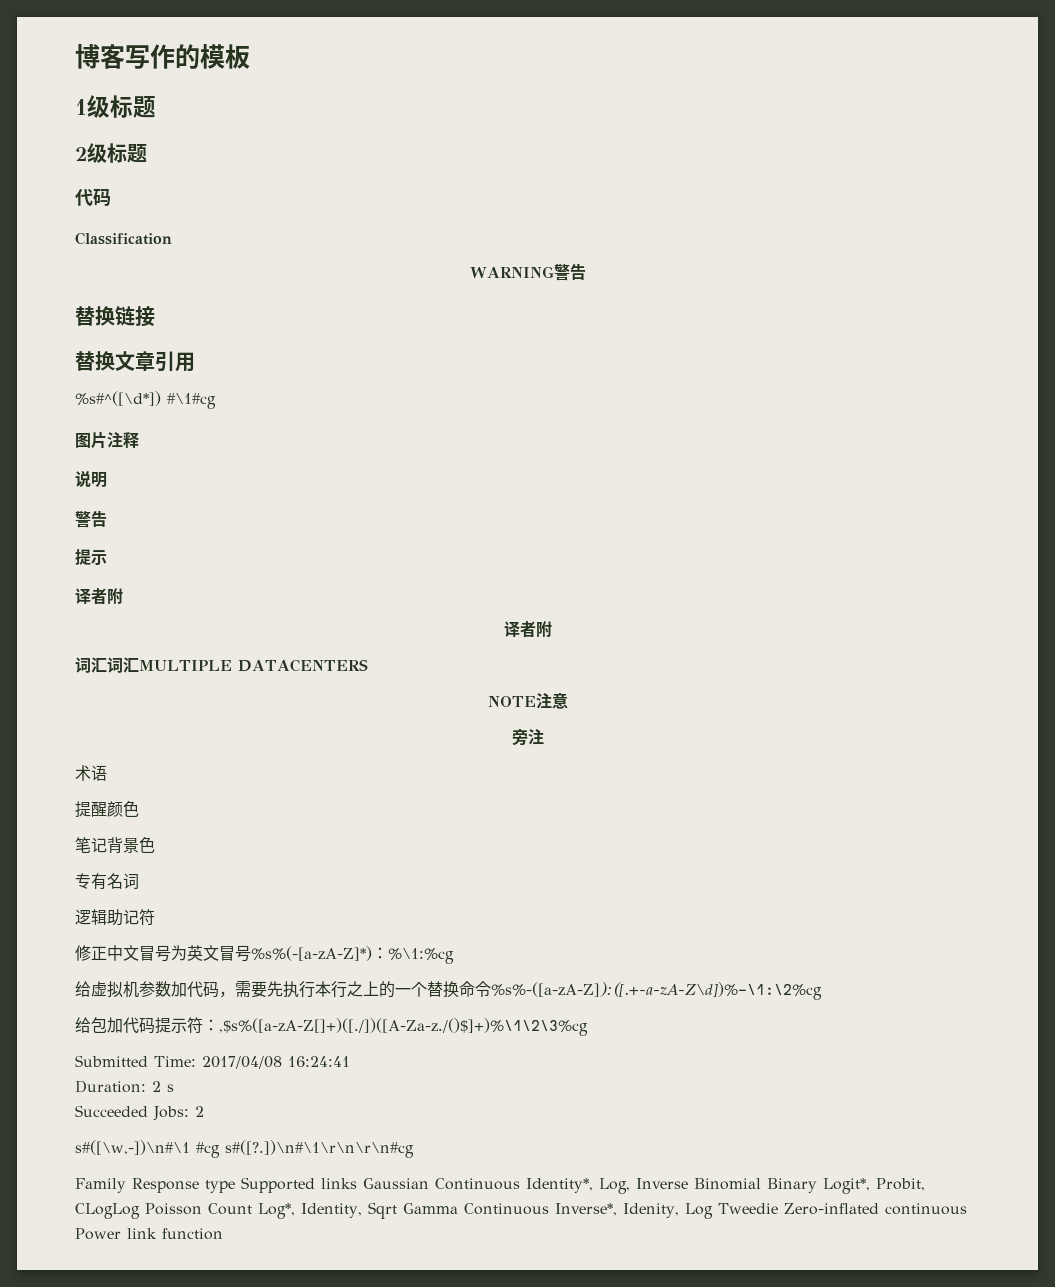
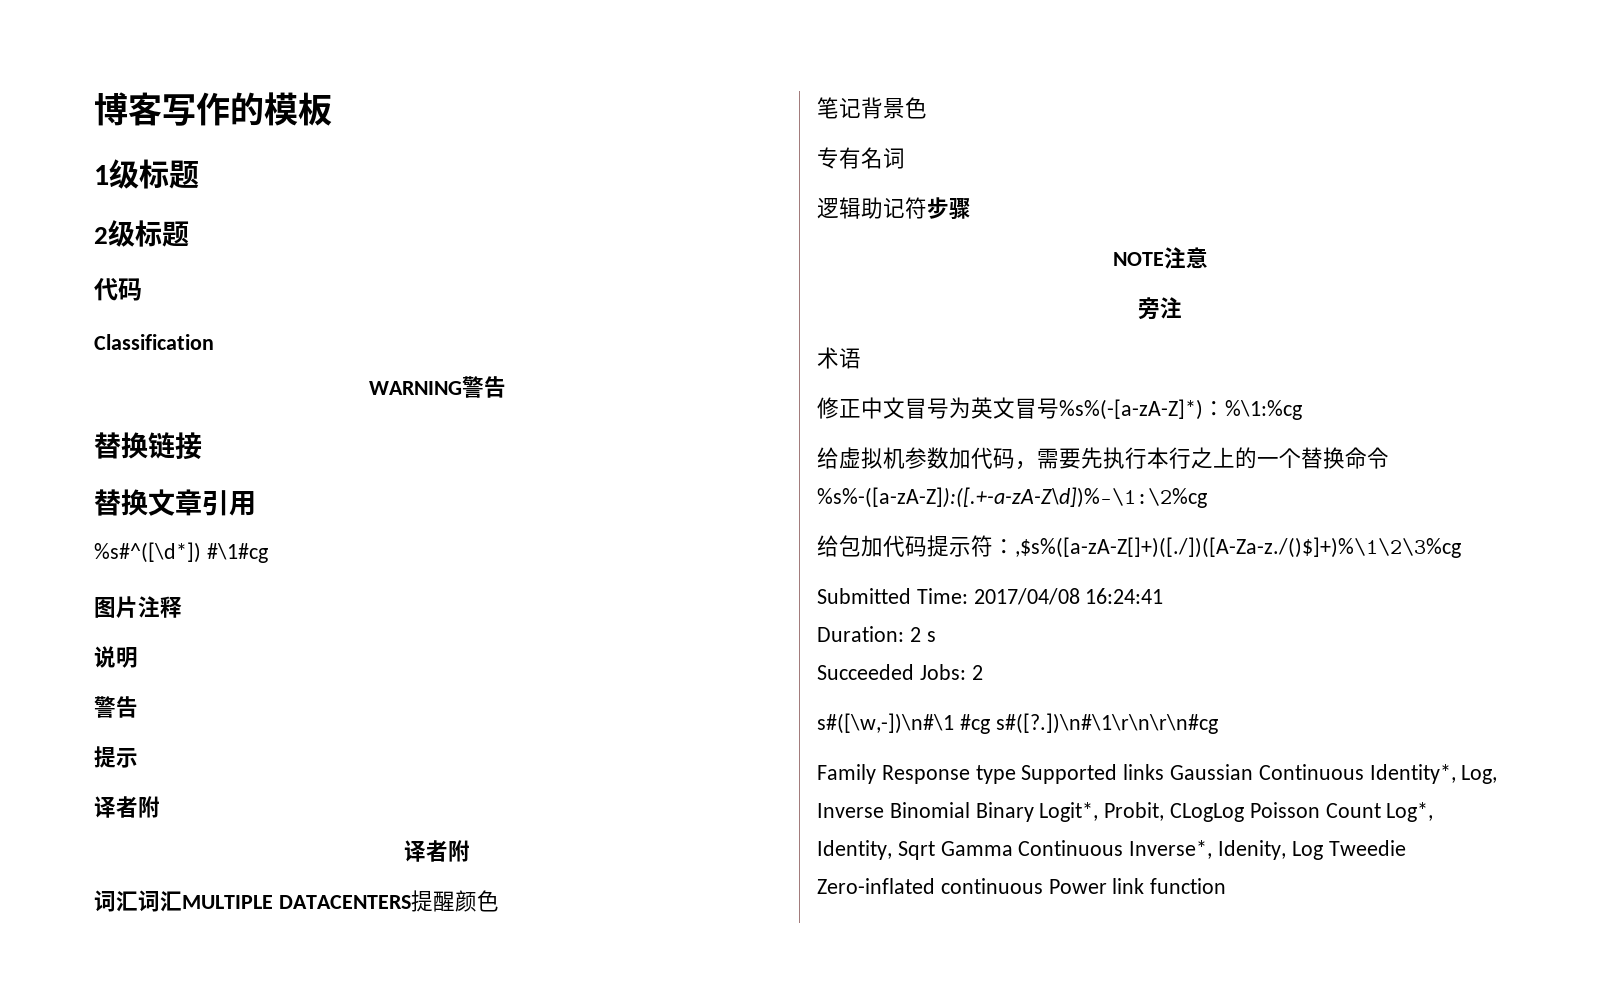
[487,693,568,709] [511,729,544,746] [75,765,107,781] // NOTE注意 // 旁注 // 术语 // -> (411, 902) none
(155, 917) none -> [927,197,971,219] [1112,247,1208,269] [1138,297,1182,320] [817,347,861,369] 步骤 // NOTE注意 // 旁注 // 术语

